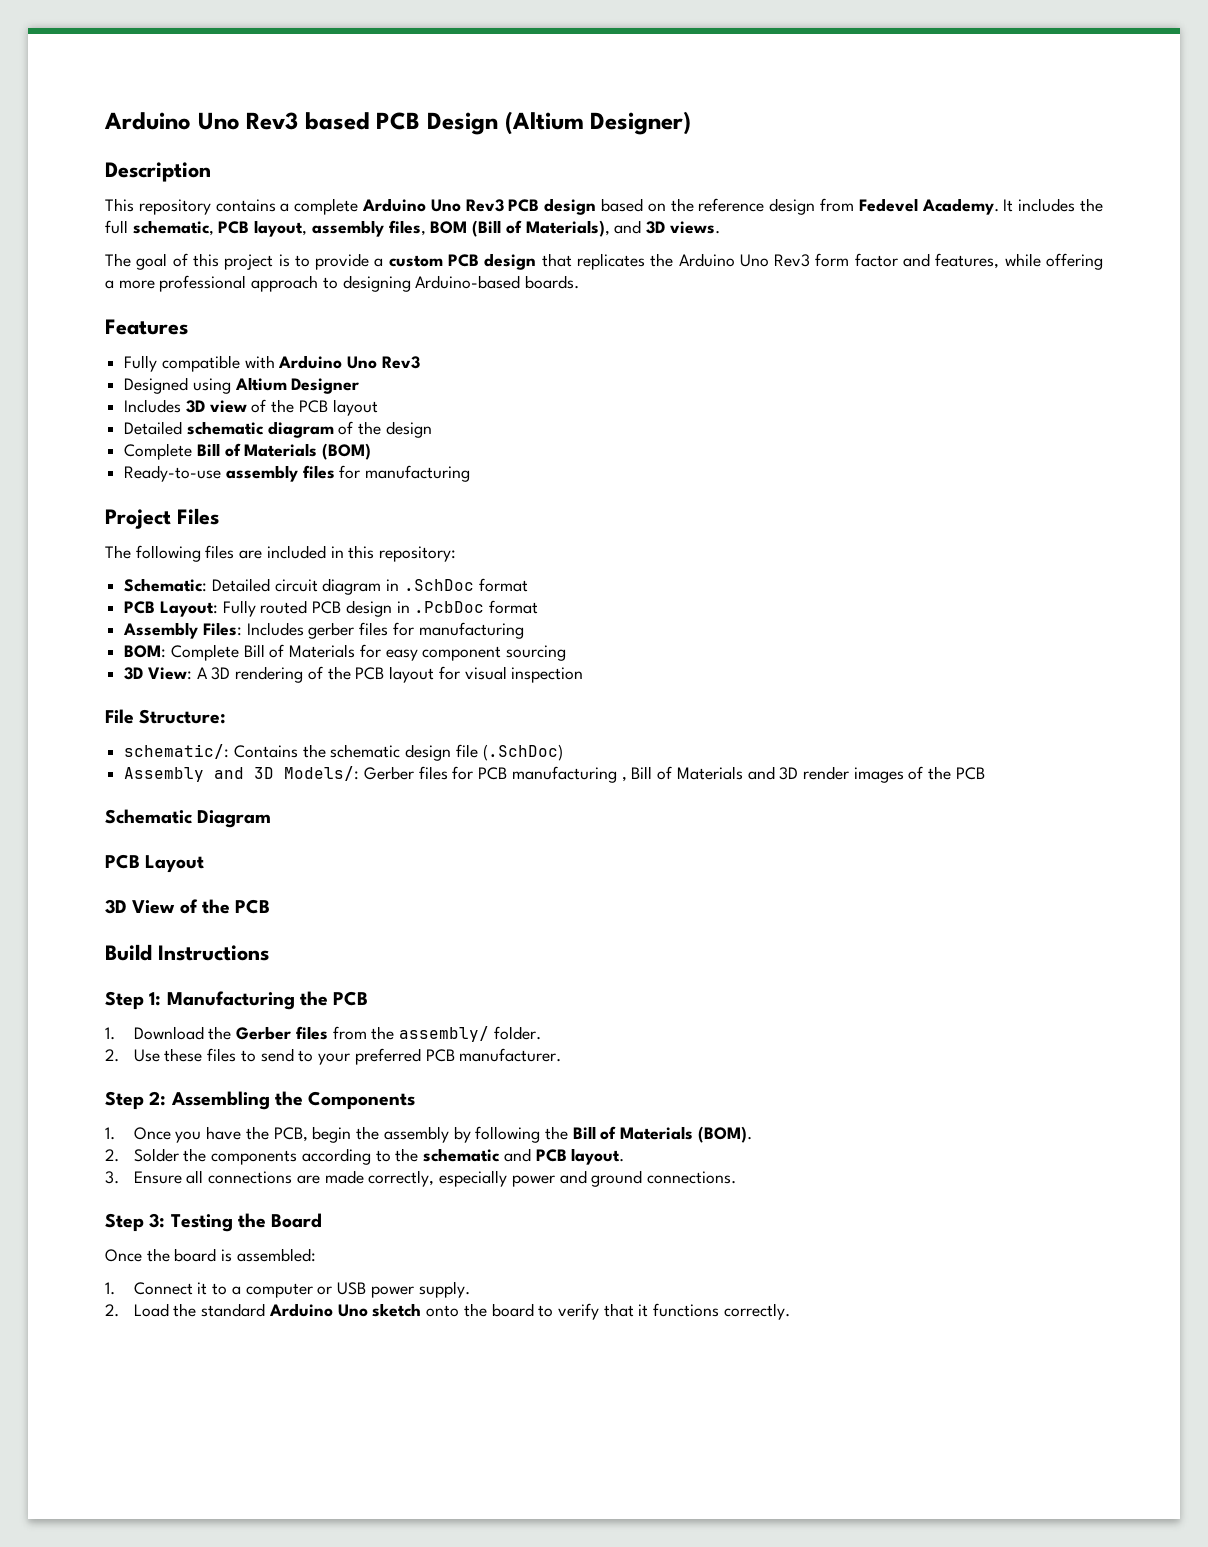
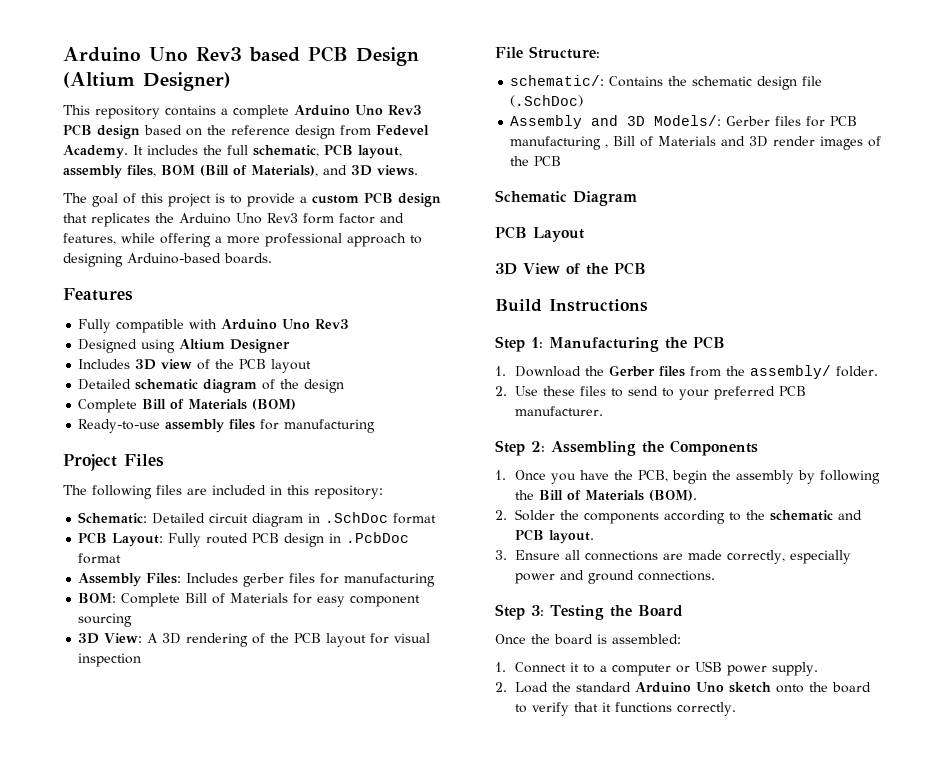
[105,162,211,182] // Description -> (231, 81) none

